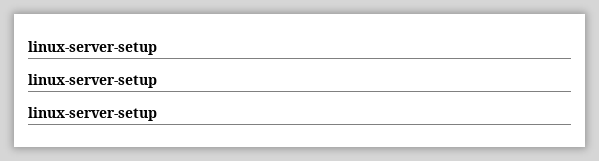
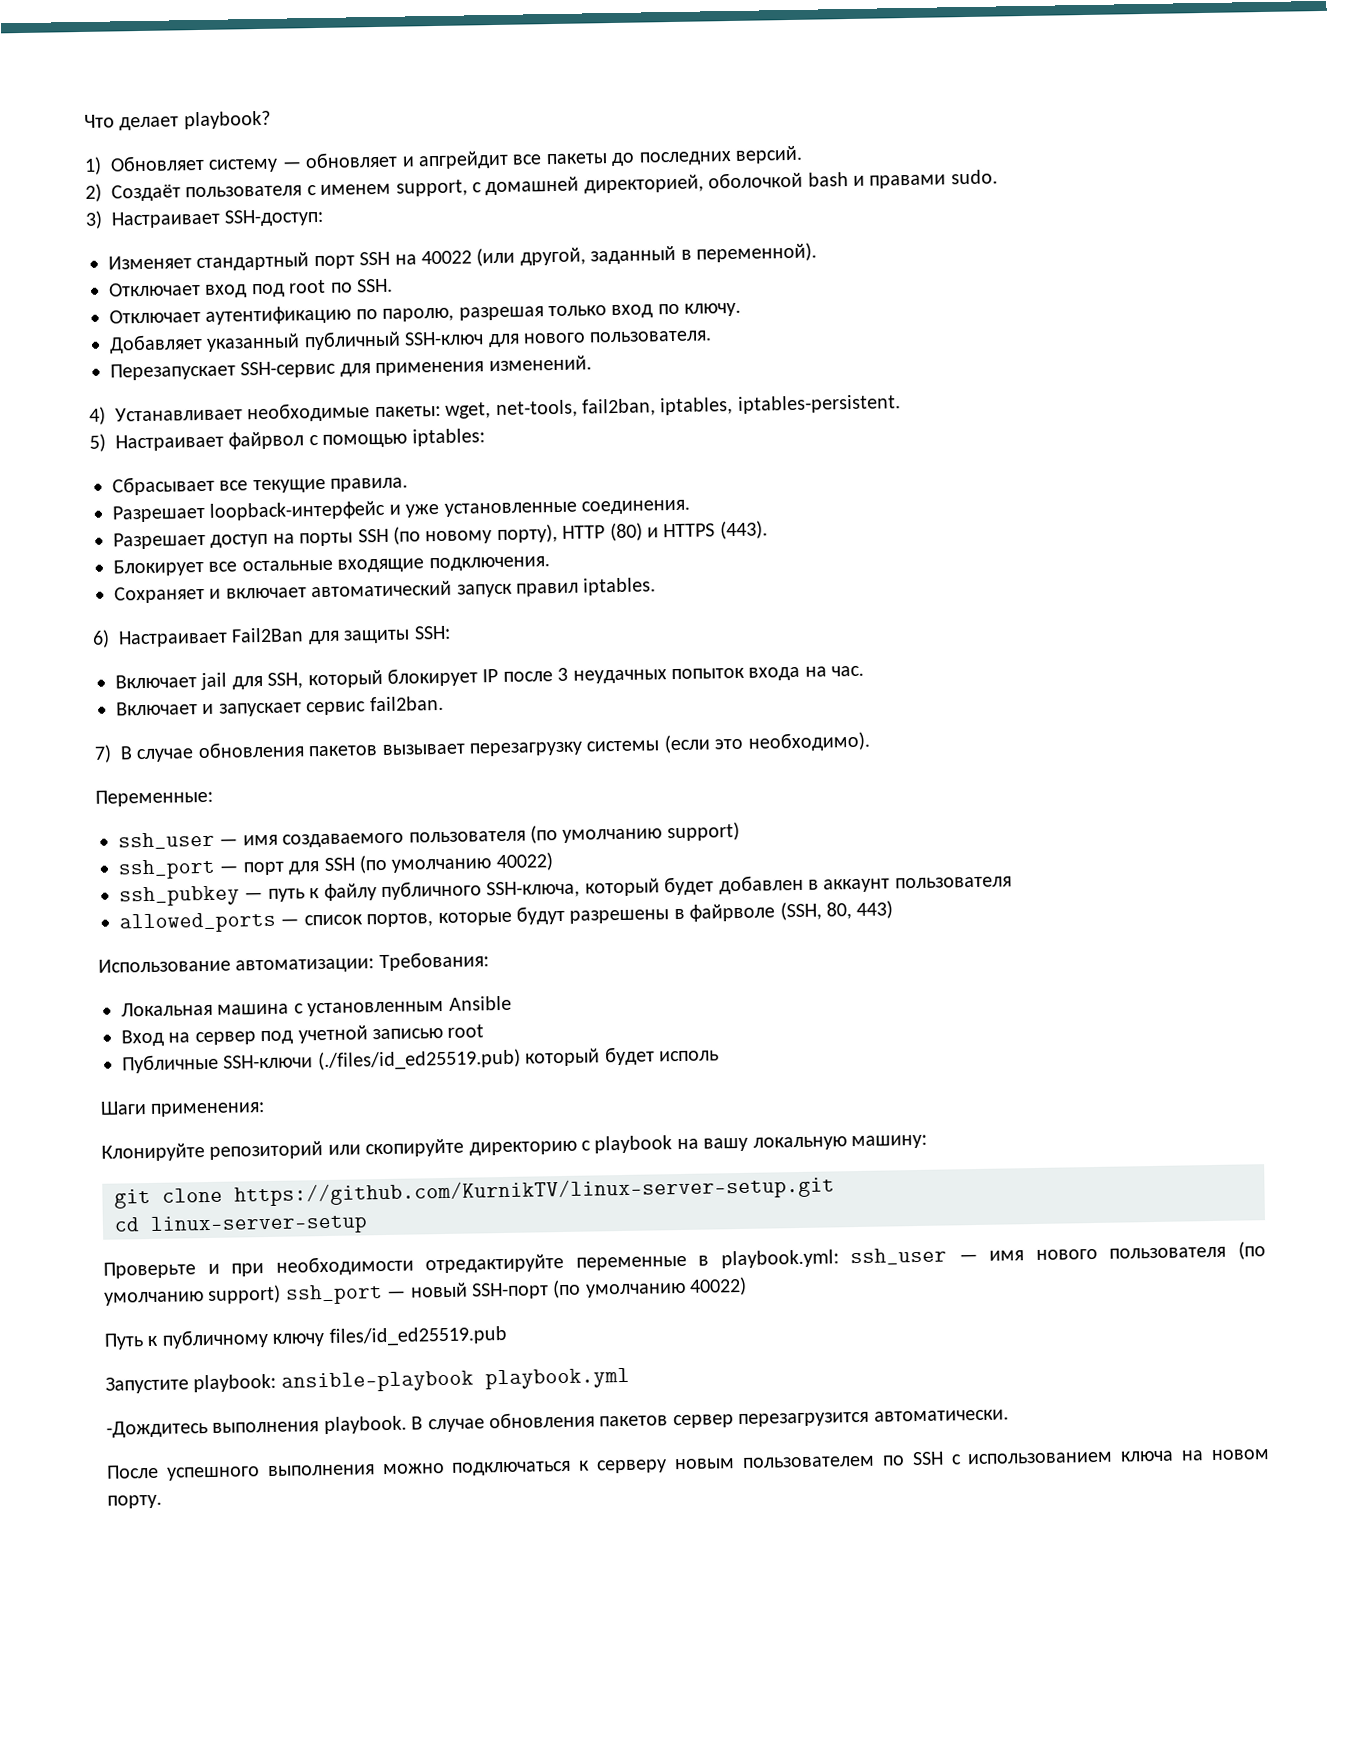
[28,41,157,55] [28,74,157,88] [28,107,157,121] linux-server-setup // linux-server-setup // linux-server-setup -> [84,110,271,131] [84,145,803,175] [85,169,998,202] [85,208,325,229] [108,242,817,272] [108,278,393,298] [109,302,742,325] [109,330,713,354] [110,355,592,381] [89,394,901,425] [89,428,485,452] [112,475,409,496] [112,499,690,523] [113,520,768,550] [113,556,550,577] [114,577,657,604] [92,625,451,648] [115,665,865,691] [116,695,444,717] [94,731,870,763] [95,788,213,807] [118,821,740,850] [118,852,553,880] [119,874,1012,907] [119,900,894,934] [98,951,489,974] [121,995,512,1017] [121,1024,485,1047] [122,1046,719,1074] [100,1101,266,1117] [101,1134,927,1162] [114,1175,835,1209] [114,1213,368,1236] [103,1241,1266,1279] [104,1276,748,1306] [104,1325,507,1350] [105,1367,630,1394] [106,1409,1009,1438] [107,1449,1270,1481] [107,1494,162,1509] Что делает playbook? // 1) Обновляет систему — обновляет и апгрейдит все пакеты до последних версий. // 2) Создаёт пользователя с именем support, с домашней директорией, оболочкой bash и правами sudo. // 3) Настраивает SSH-доступ: // Изменяет стандартный порт SSH на 40022 (или другой, заданный в переменной). // Отключает вход под root по SSH. // Отключает аутентификацию по паролю, разрешая только вход по ключу. // Добавляет указанный публичный SSH-ключ для нового пользователя. // Перезапускает SSH-сервис для применения изменений. // 4) Устанавливает необходимые пакеты: wget, net-tools, fail2ban, iptables, iptables-persistent. // 5) Настраивает файрвол с помощью iptables: // Сбрасывает все текущие правила. // Разрешает loopback-интерфейс и уже установленные соединения. // Разрешает доступ на порты SSH (по новому порту), HTTP (80) и HTTPS (443). // Блокирует все остальные входящие подключения. // Сохраняет и включает автоматический запуск правил iptables. // 6) Настраивает Fail2Ban для защиты SSH: // Включает jail для SSH, который блокирует IP после 3 неудачных попыток входа на час. // Включает и запускает сервис fail2ban. // 7) В случае обновления пакетов вызывает перезагрузку системы (если это необходимо). // Переменные: // ssh_user — имя создаваемого пользователя (по умолчанию support) // ssh_port — порт для SSH (по умолчанию 40022) // ssh_pubkey — путь к файлу публичного SSH-ключа, который будет добавлен в аккаунт пользователя // allowed_ports — список портов, которые будут разрешены в файрволе (SSH, 80, 443) // Использование автоматизации: Требования: // Локальная машина с установленным Ansible // Вход на сервер под учетной записью root // Публичные SSH-ключи (./files/id_ed25519.pub) который будет исполь // Шаги применения: // Клонируйте репозиторий или скопируйте директорию с playbook на вашу локальную машину: // git clone https://github.com/KurnikTV/linux-server-setup.git // cd linux-server-setup // Проверьте и при необходимости отредактируйте переменные в playbook.yml: ssh_user — имя нового пользователя (по умолчанию support) ssh_port — новый SSH-порт (по умолчанию 40022) // Путь к публичному ключу files/id_ed25519.pub // Запустите playbook: ansible-playbook playbook.yml // -Дождитесь выполнения playbook. В случае обновления пакетов сервер перезагрузится автоматически. // После успешного выполнения можно подключаться к серверу новым пользователем по SSH с использованием ключа на новом порту.

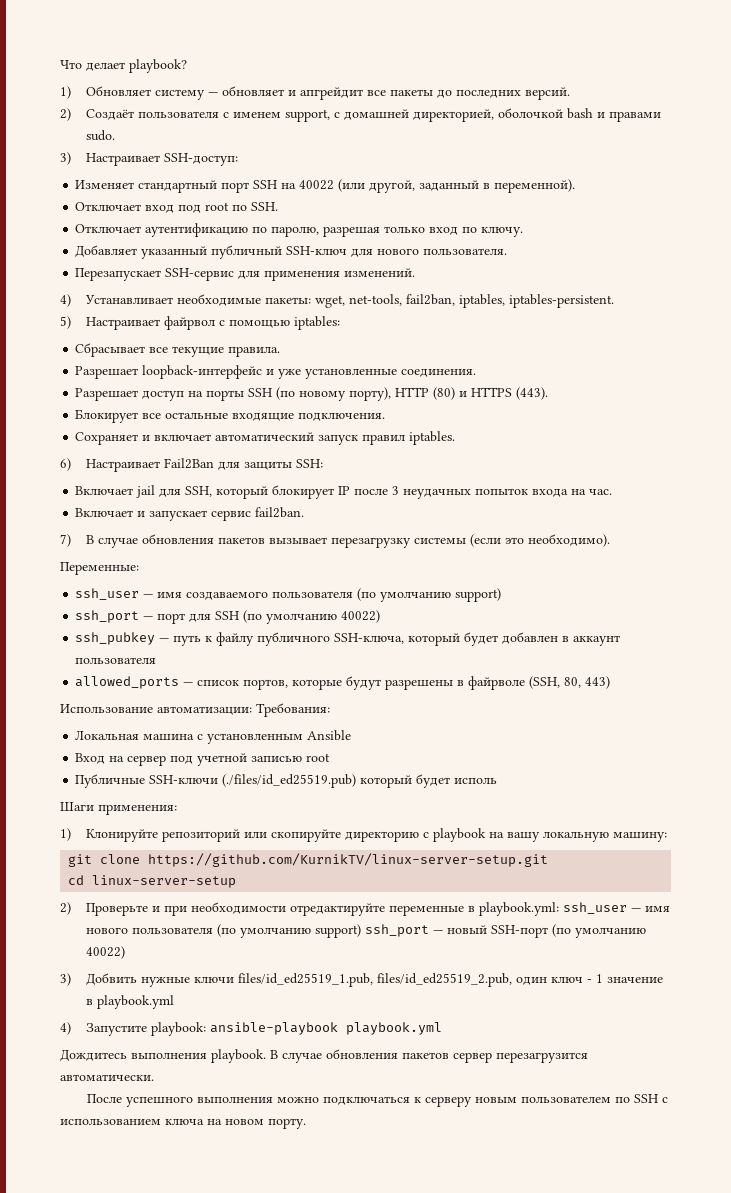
(266, 1109) none -> [60,828,71,841] 1)
(368, 1224) none -> [60,902,71,915] 2)
[104,1325,507,1350] Путь к публичному ключу files/id_ed25519.pub // -> [60,973,663,987] [85,995,174,1009] [60,1022,71,1035] 3) Добвить нужные ключи files/id_ed25519_1.pub, files/id_ed25519_2.pub, один ключ - 1 значение в playbook.yml // 4)
[106,1420,208,1438] -Дождитесь -> [60,1049,127,1062] Дождитесь

